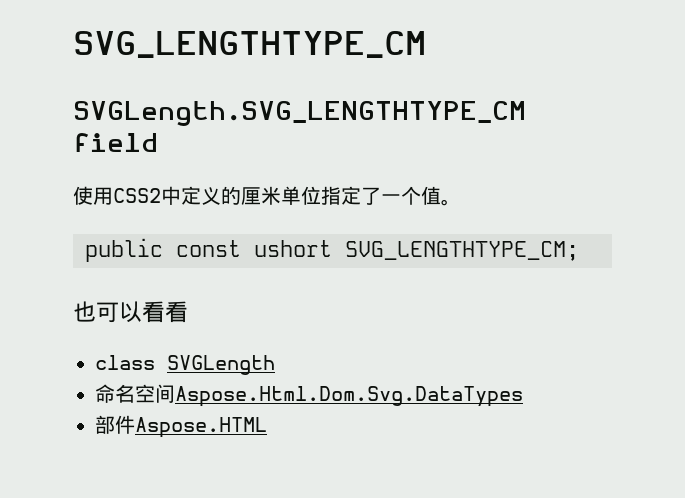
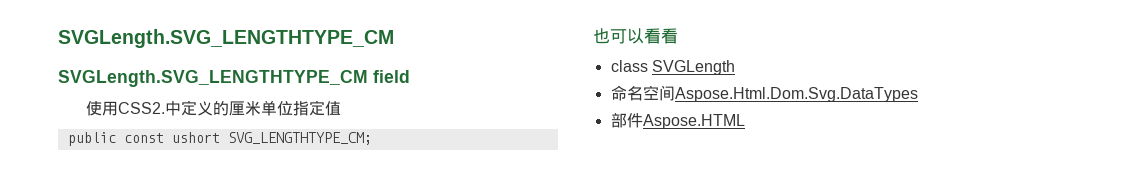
[73,31,426,58] SVG_LENGTHTYPE_CM -> [58,29,394,48] SVGLength.SVG_LENGTHTYPE_CM
[113,188,161,203] CSS2 -> [117,102,165,114] CSS2.
[361,186,421,205] 了一个 -> (325, 108) none
[441,199,461,206] 。 -> (341, 108) none

